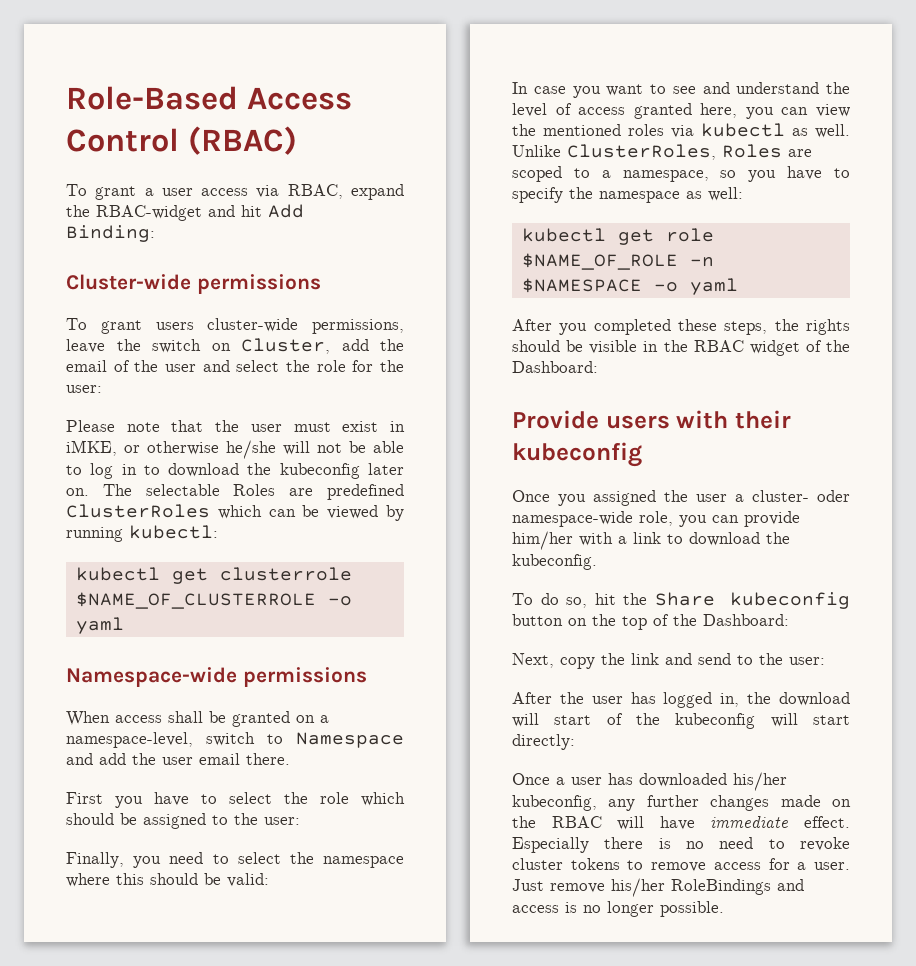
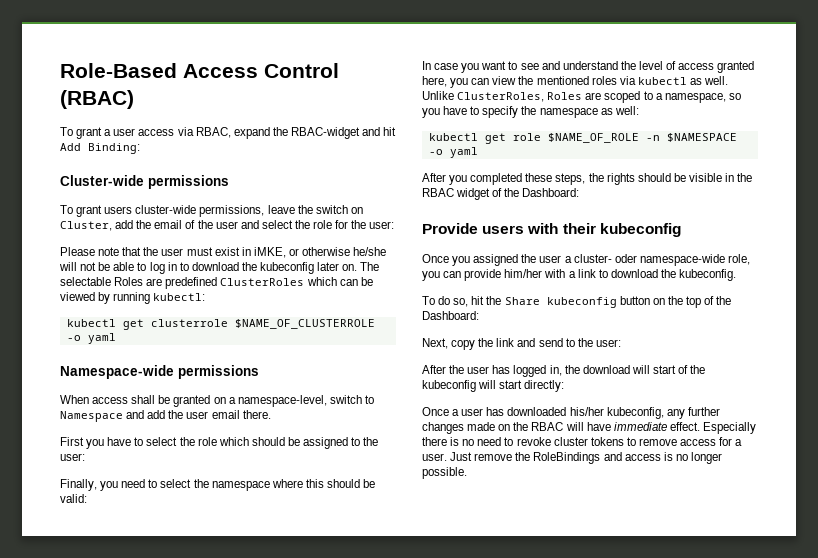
[611,878,665,897] his/her -> [515,452,531,461] the

